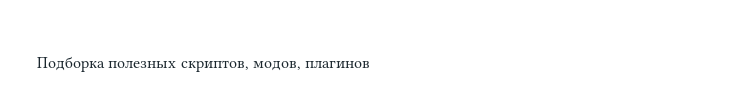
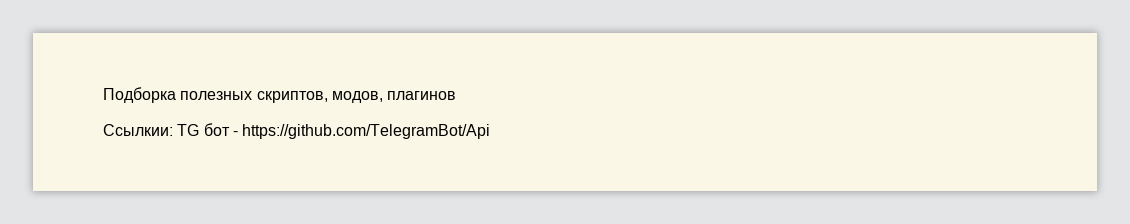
(371, 64) none -> [103,123,491,139] // Ссылкии: TG бот - https://github.com/TelegramBot/Api

